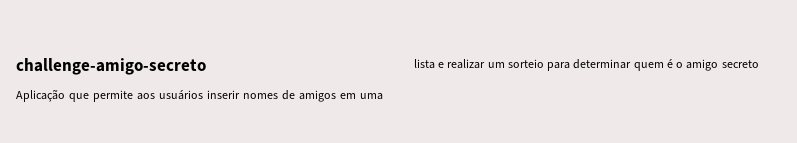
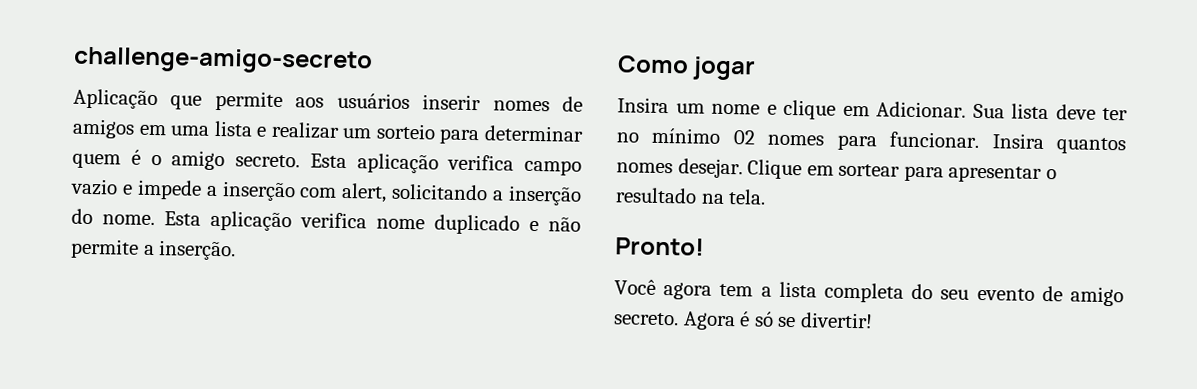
[721,60,759,68] secreto -> [235,153,582,176] [70,178,583,206] [71,208,581,235] [70,238,237,261] [617,55,757,81] [617,97,1128,121] [616,127,1126,155] [616,158,1057,183] [615,187,767,205] [615,237,705,256] [614,279,1124,307] [613,311,873,331] secreto. Esta aplicação verifica campo vazio e impede a inserção com alert, solicitando a inserção do nome. Esta aplicação verifica nome duplicado e não permite a inserção. // Como jogar // Insira um nome e clique em Adicionar. Sua lista deve ter no mínimo 02 nomes para funcionar. Insira quantos nomes desejar. Clique em sortear para apresentar o resultado na tela. // Pronto! // Você agora tem a lista completa do seu evento de amigo secreto. Agora é só se divertir!

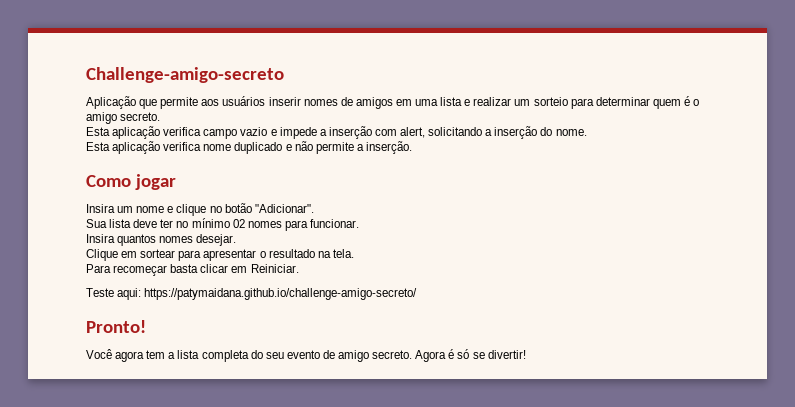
[73,46,373,75] challenge-amigo-secreto -> [86,67,284,83] Challenge-amigo-secreto
(300, 161) none -> (161, 116) //
(155, 220) none -> (587, 132) //
[842,101,966,118] em Adicionar. -> [209,203,314,213] no botão "Adicionar". //
(981, 139) none -> (359, 223) //
(743, 168) none -> (237, 240) //
(767, 197) none -> [86,264,299,276] [86,288,418,300] // Para recomeçar basta clicar em Reiniciar. // Teste aqui: https://patymaidana.github.io/challenge-amigo-secreto/

